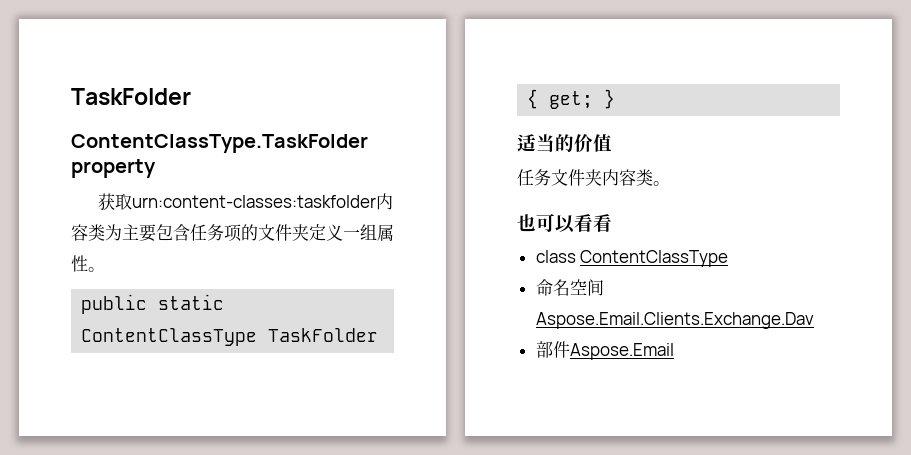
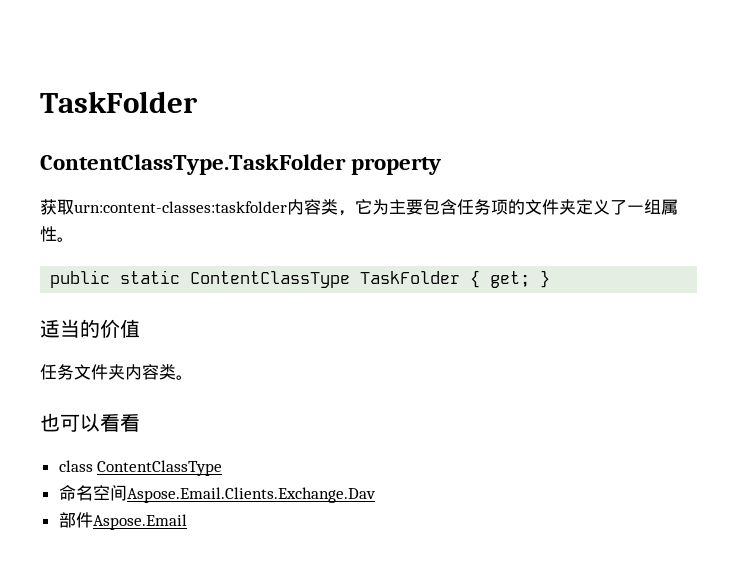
(105, 232) none -> [338,199,372,216] ，它
(343, 232) none -> [610,200,627,215] 了

